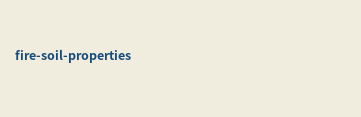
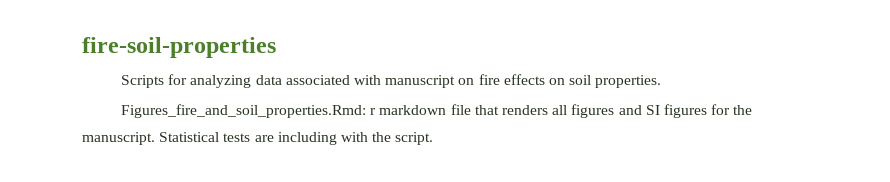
(131, 56) none -> [121,74,662,88] [121,104,753,118] [82,132,434,145] // Scripts for analyzing data associated with manuscript on fire effects on soil properties. // Figures_fire_and_soil_properties.Rmd: r markdown file that renders all figures and SI figures for the manuscript. Statistical tests are including with the script.

